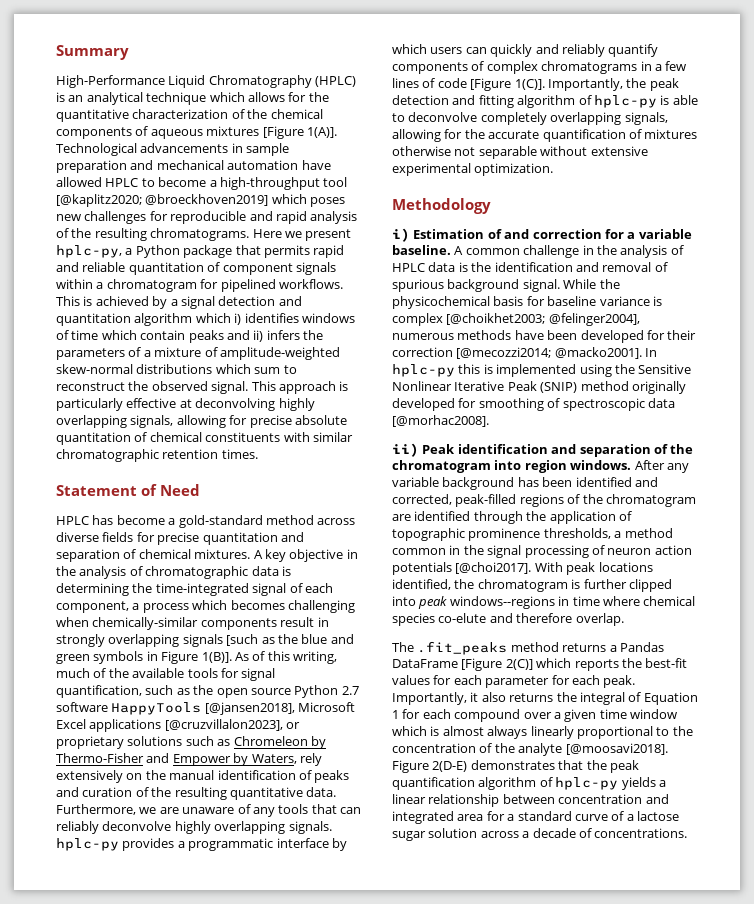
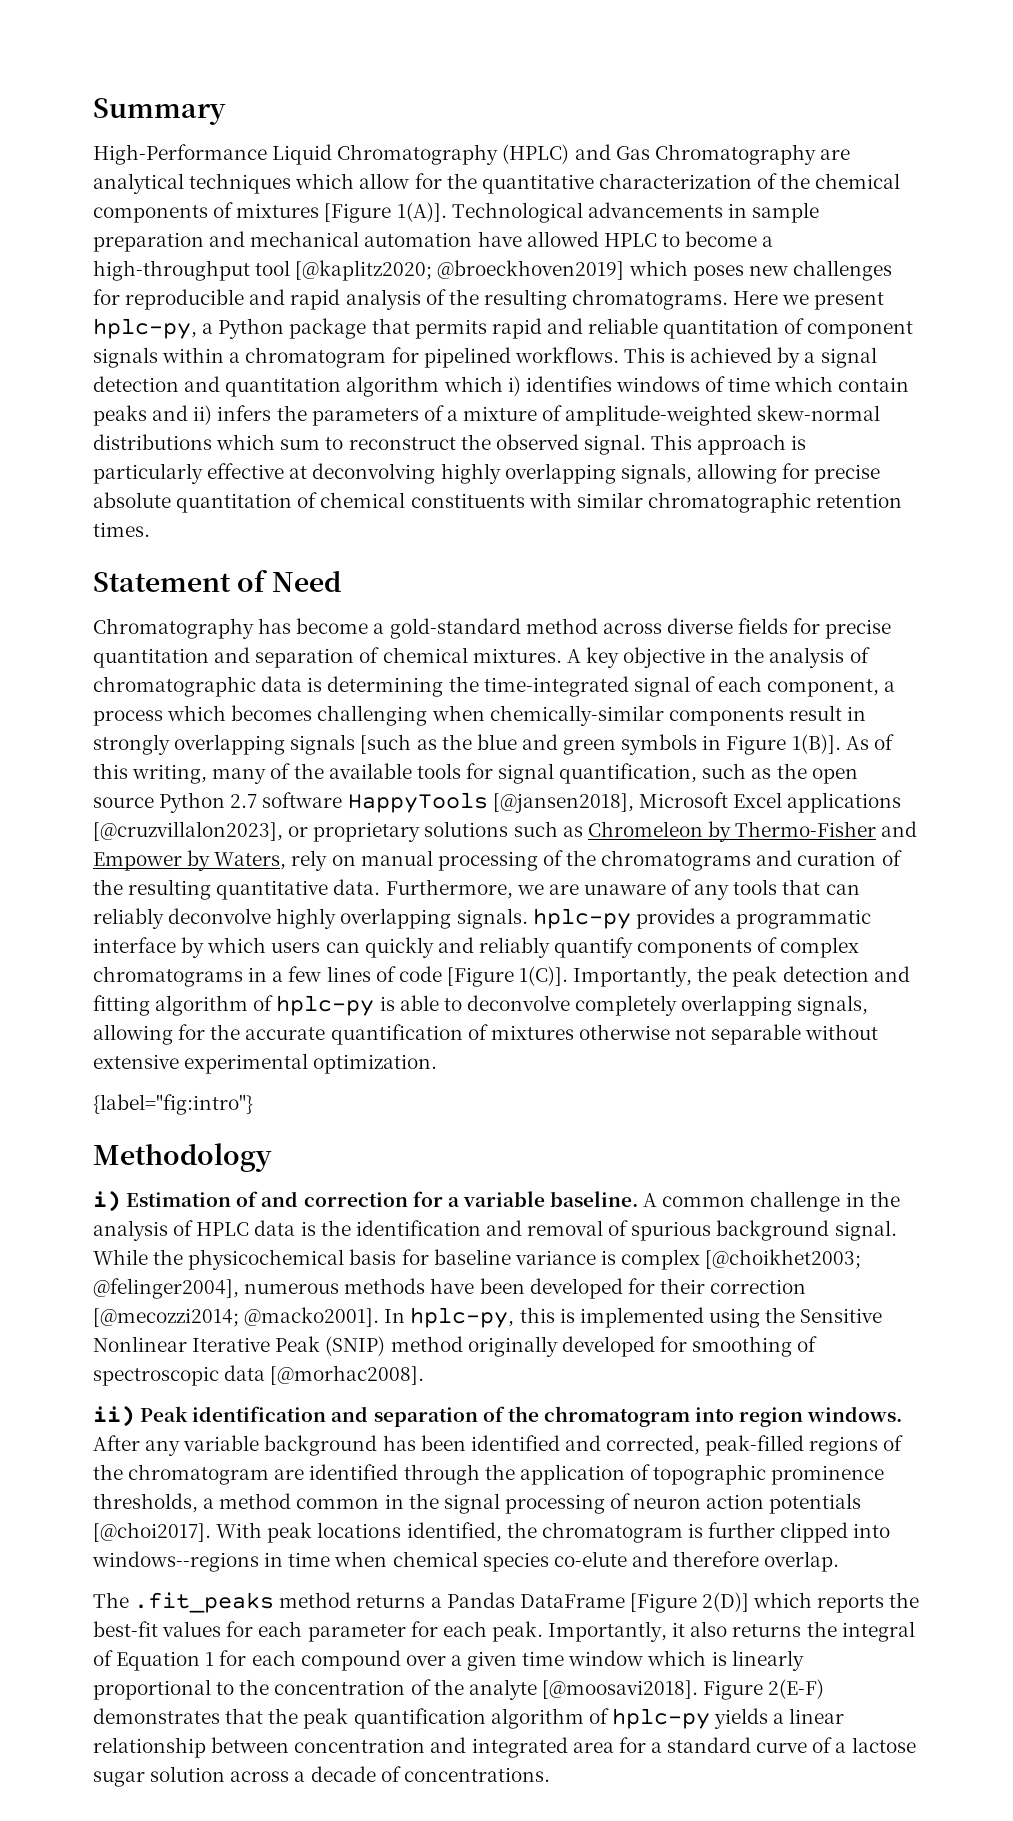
[56,92,285,105] is an analytical technique which allows -> [574,144,850,165] [93,173,410,194] and Gas Chromatography are analytical techniques which allow
[150,129,203,139] aqueous -> (234, 210) none
[56,516,89,525] HPLC -> [93,618,254,639] Chromatography
[56,668,90,678] much -> [212,768,267,784] many
[56,770,350,783] extensively on the manual identification of peaks -> [331,850,752,871] on manual processing of the chromatograms
(554, 169) none -> [93,1094,253,1115] // {label="fig:intro"}
[392,364,455,377] hplc-py -> [410,1307,515,1328] hplc-py,
[418,596,448,609] peak -> (891, 1530) none
[602,596,640,606] where -> [334,1551,388,1567] when
[505,659,533,670] 2(C)] -> [702,1592,750,1612] 2(D)]
[442,726,528,739] almost always -> (727, 1658) none
[432,761,468,772] 2(D-E) -> [768,1679,825,1699] 2(E-F)

